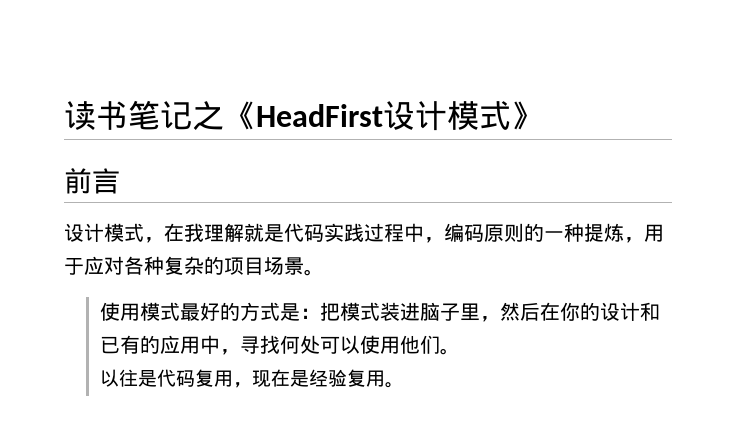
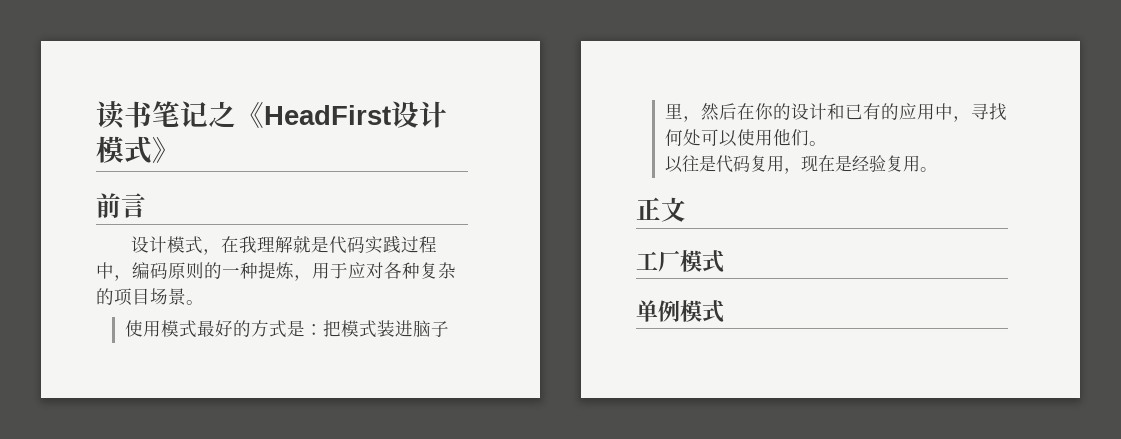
(405, 385) none -> [636,197,686,222] [636,250,724,273] [636,300,724,323] // 正文 // 工厂模式 // 单例模式

